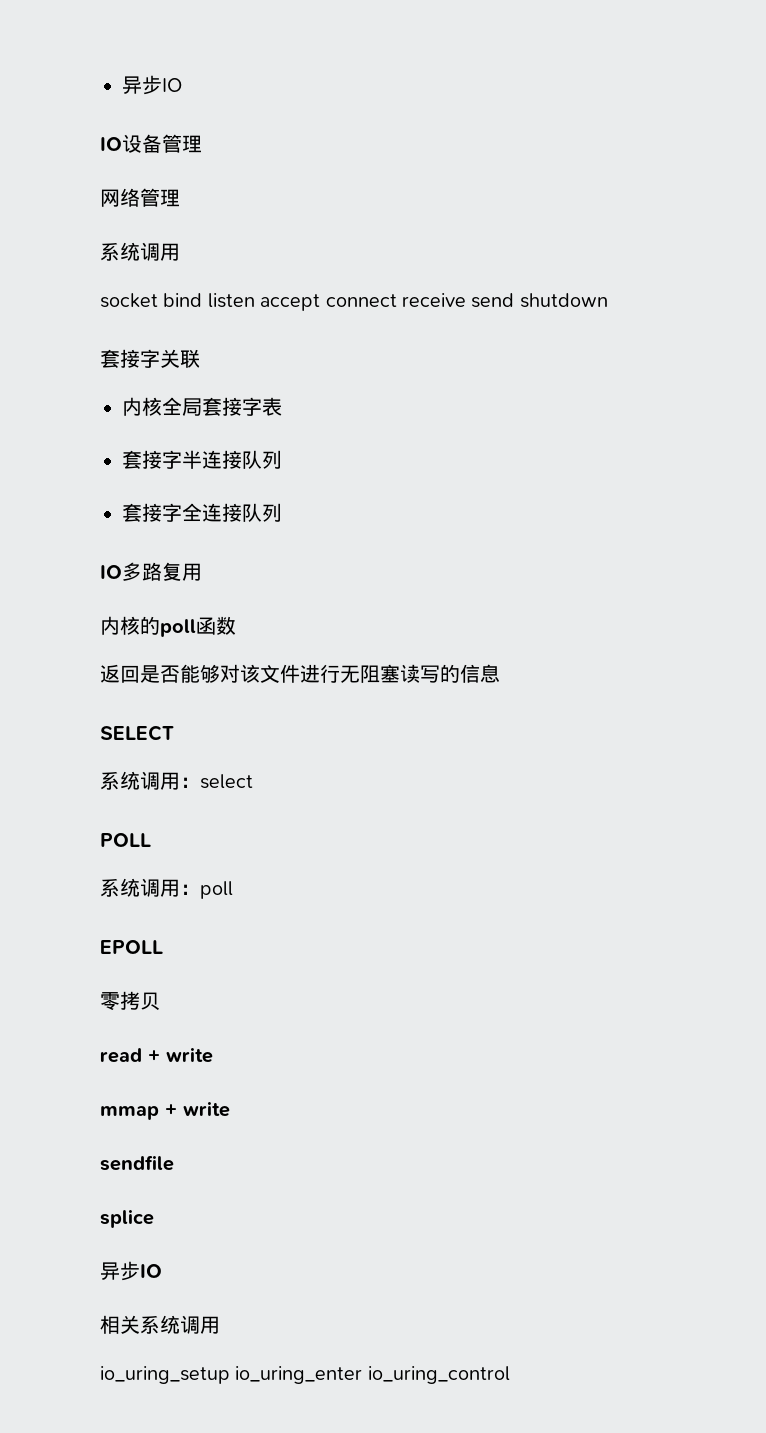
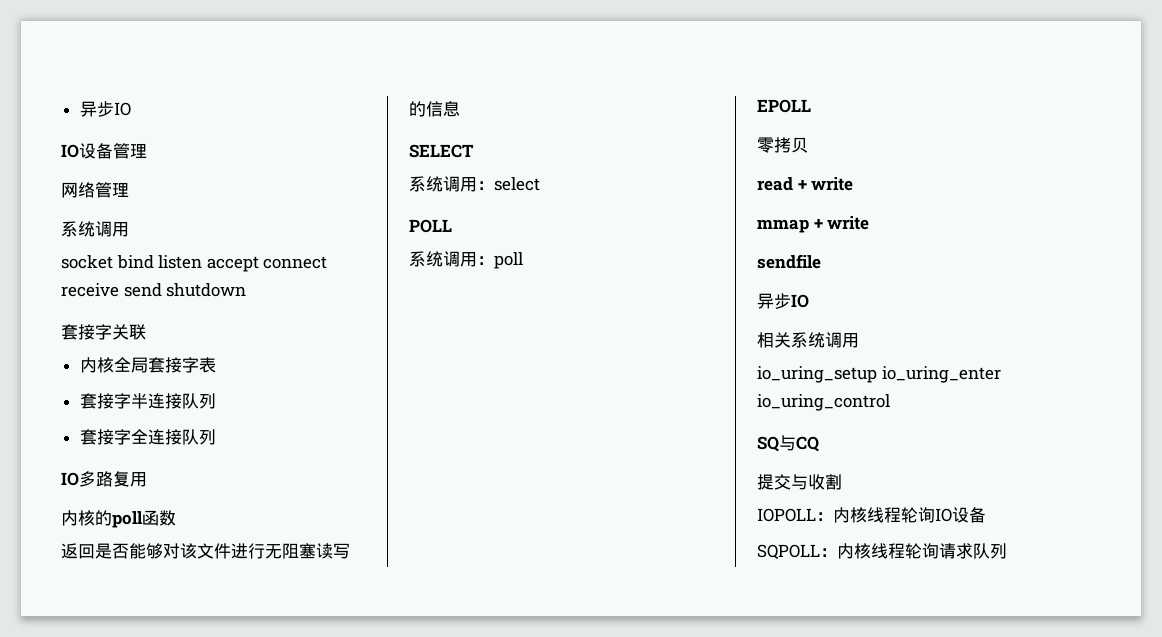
[100,1209,154,1228] // splice -> (821, 261) none
(510, 1375) none -> [757,435,819,452] [757,474,842,490] [757,507,986,523] [757,543,1007,560] // SQ与CQ // 提交与收割 // IOPOLL：内核线程轮询IO设备 // SQPOLL：内核线程轮询请求队列

